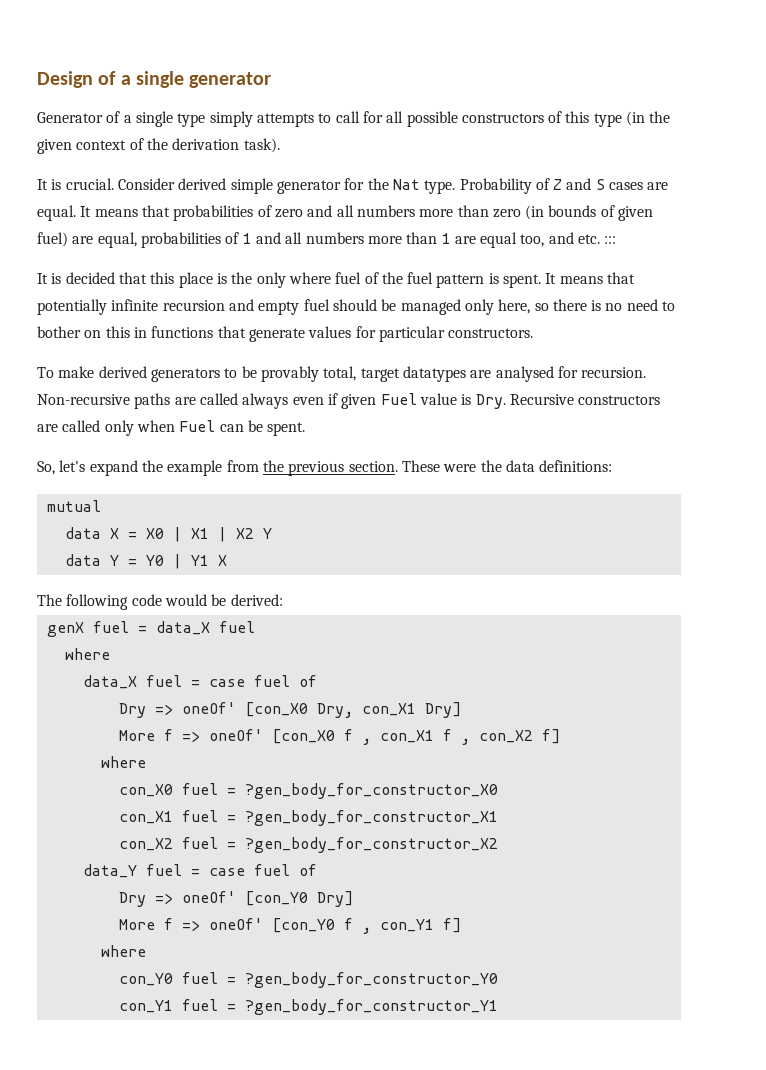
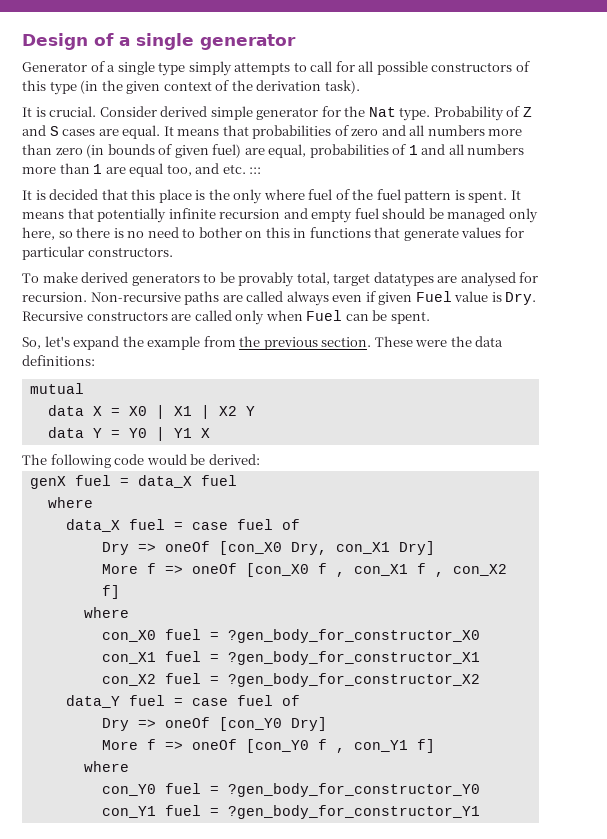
[181,702,236,714] oneOf' -> [164,541,210,552] oneOf
[208,729,263,741] oneOf' -> [191,563,237,574] oneOf
[181,891,236,903] oneOf' -> [164,717,210,728] oneOf
[208,918,263,930] oneOf' -> [191,739,237,750] oneOf

